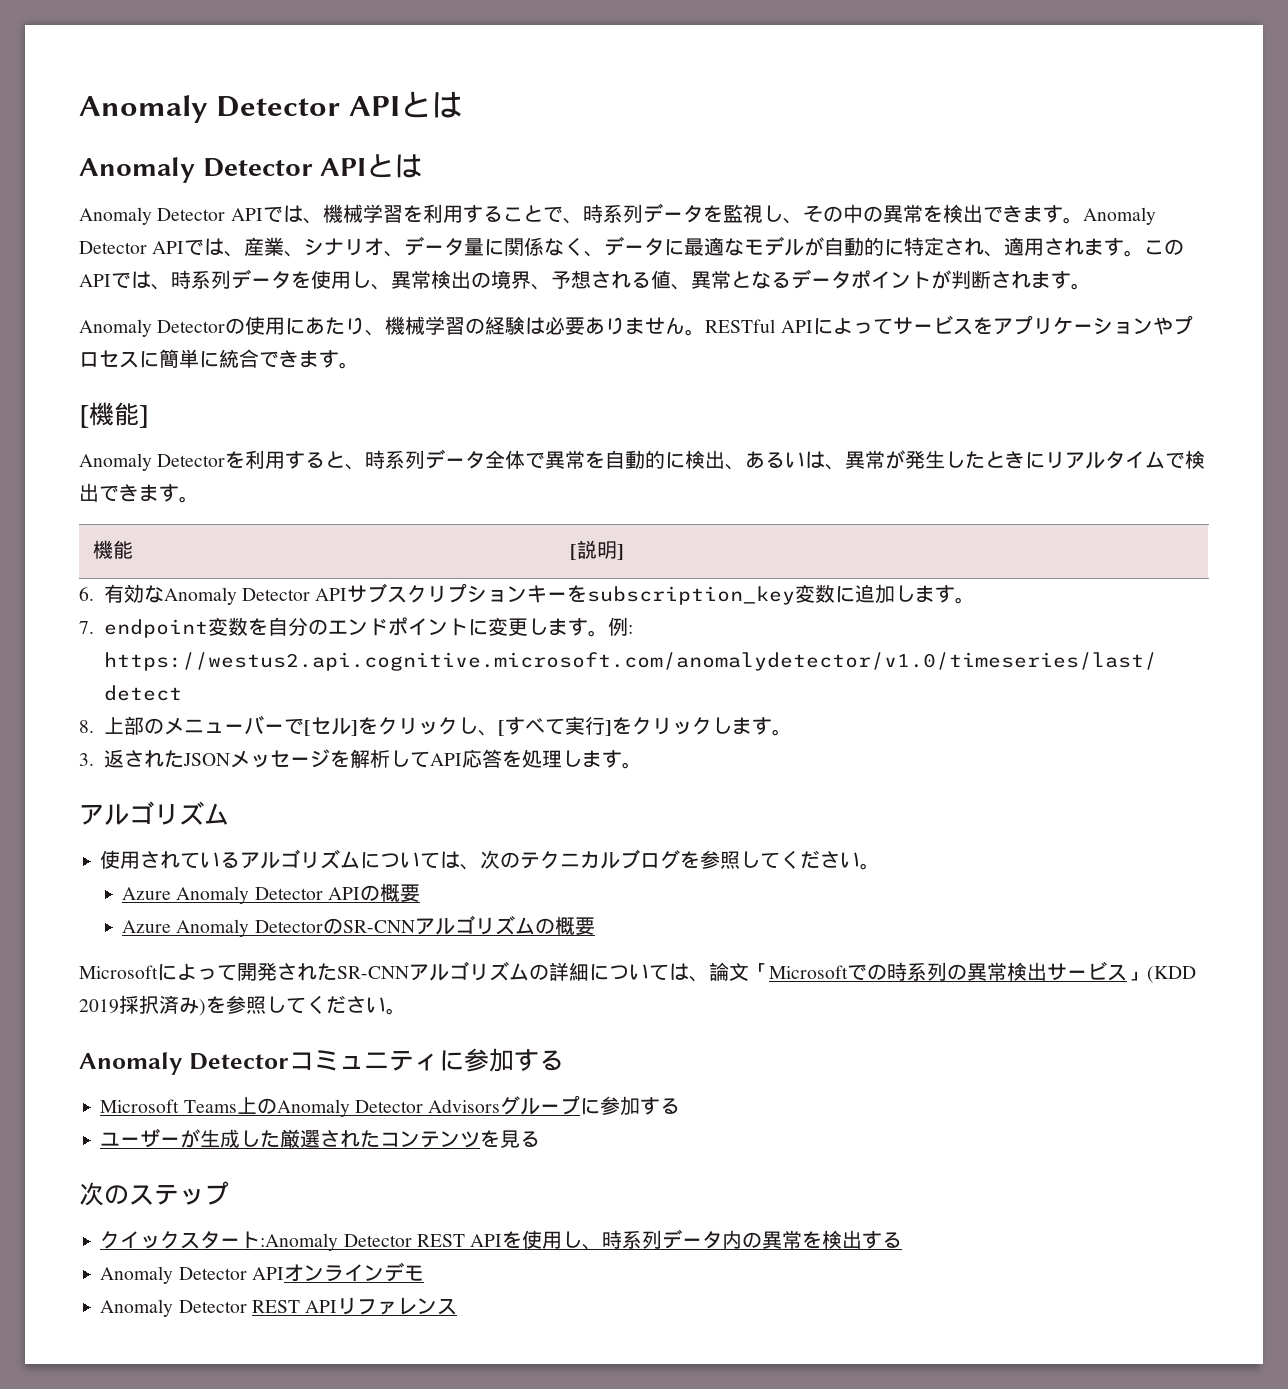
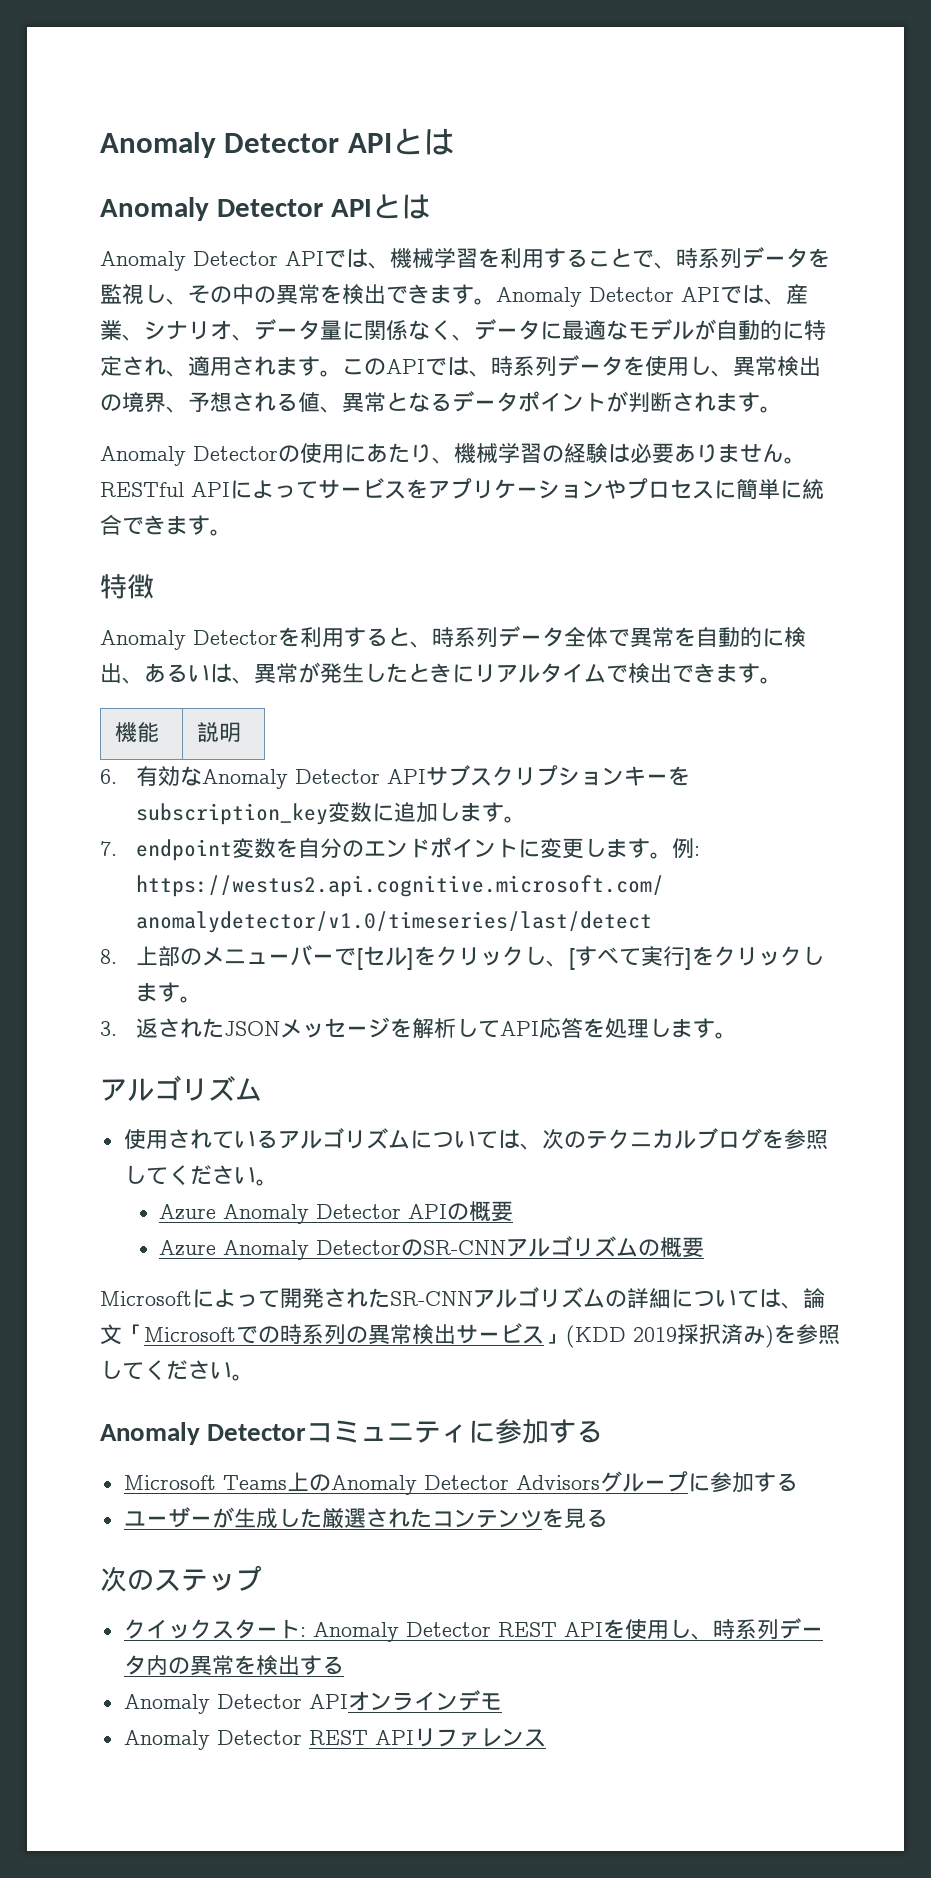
[79,402,149,428] [機能] -> [100,574,154,599] 特徴
[570,544,578,560] [ -> (159, 732) none
[617,544,625,560] ] -> (241, 732) none
[260,1233,339,1251] :Anomaly -> [299,1622,399,1642] : Anomaly

